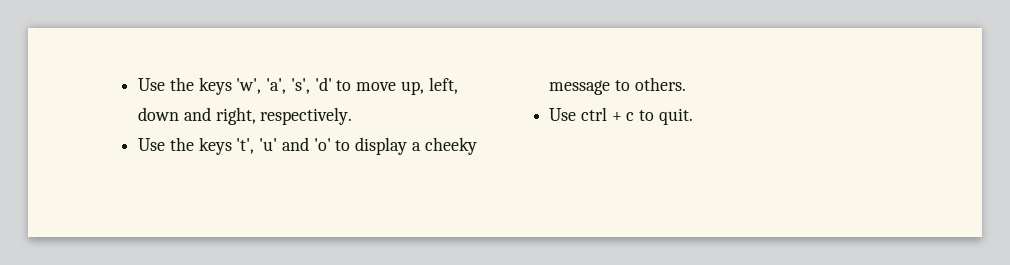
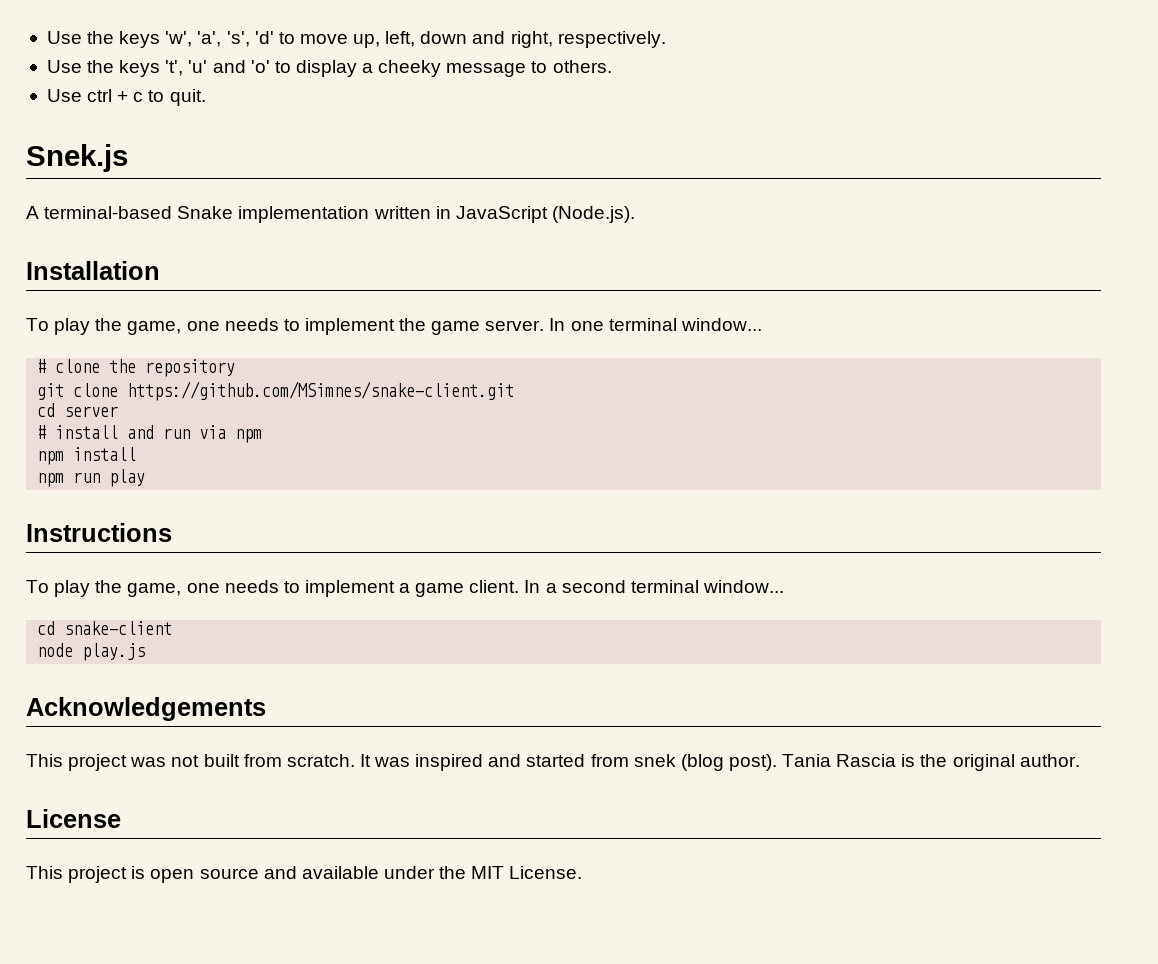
(693, 116) none -> [26,144,128,172] [26,206,635,223] [26,261,160,280] [26,318,762,335] [37,359,236,377] [37,381,515,401] [37,403,119,417] [37,425,263,443] [37,447,137,465] [37,469,146,487] [26,523,172,542] [26,580,784,597] [37,621,173,635] [37,643,146,661] [26,697,266,721] [26,754,1080,771] [26,809,121,828] [26,866,583,883] // Snek.js // A terminal-based Snake implementation written in JavaScript (Node.js). // Installation // To play the game, one needs to implement the game server. In one terminal window... // # clone the repository // git clone https://github.com/MSimnes/snake-client.git // cd server // # install and run via npm // npm install // npm run play // Instructions // To play the game, one needs to implement a game client. In a second terminal window... // cd snake-client // node play.js // Acknowledgements // This project was not built from scratch. It was inspired and started from snek (blog post). Tania Rascia is the original author. // License // This project is open source and available under the MIT License.

